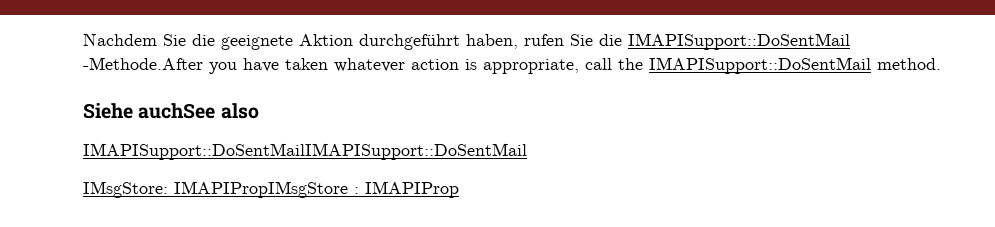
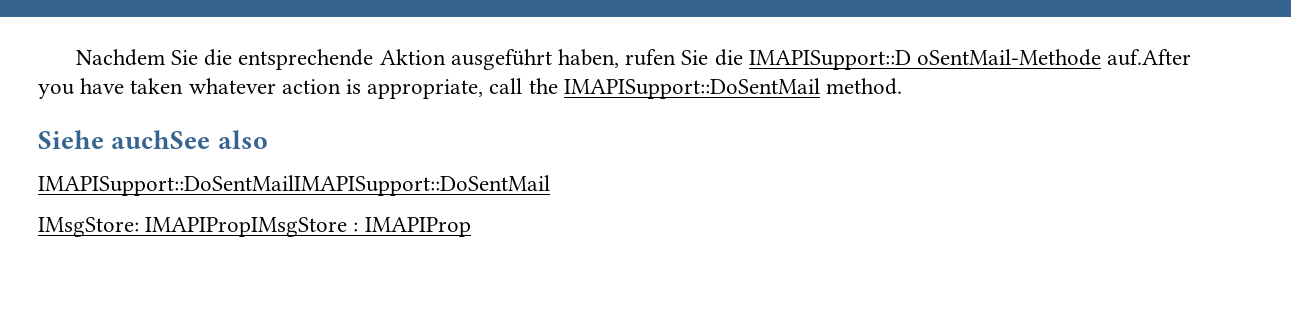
[221,34,460,50] geeignete Aktion durchgeführt -> [238,49,552,70] entsprechende Aktion ausgeführt
[628,33,850,50] [83,57,203,70] IMAPISupport::DoSentMail -Methode.After -> [748,49,1192,70] IMAPISupport::D oSentMail-Methode auf.After

